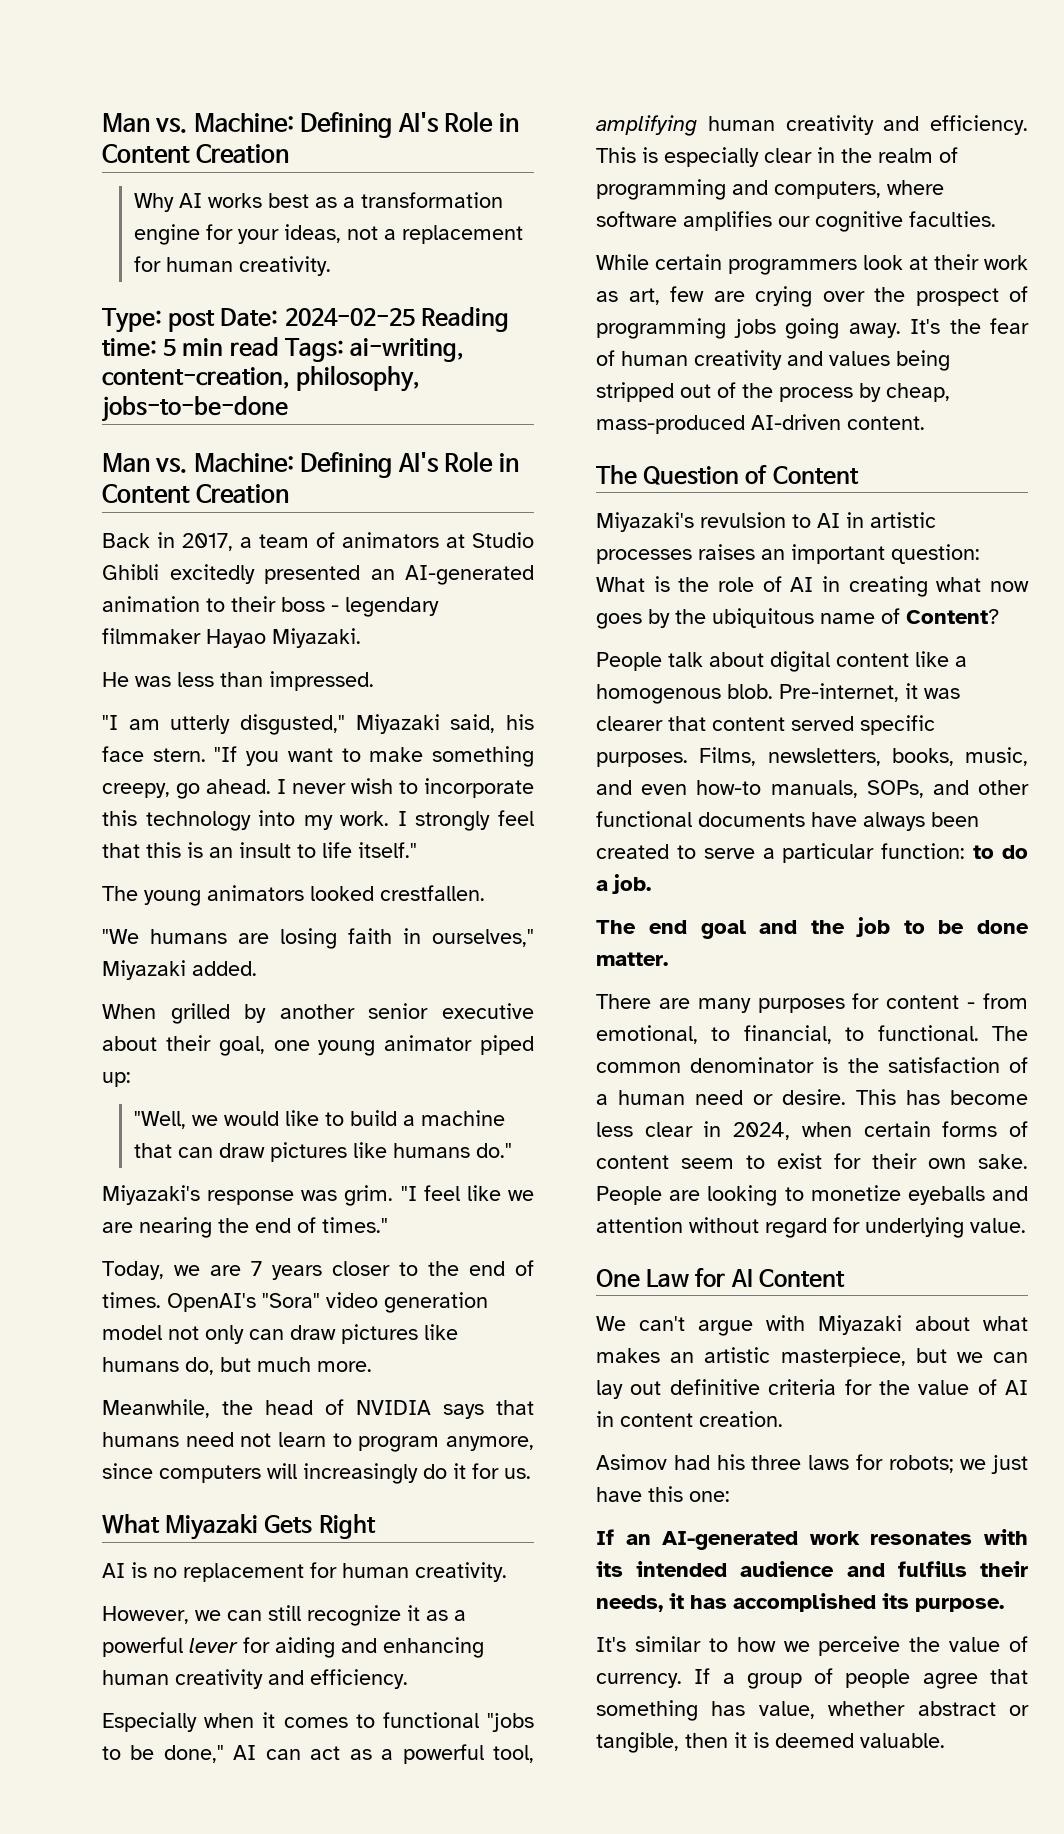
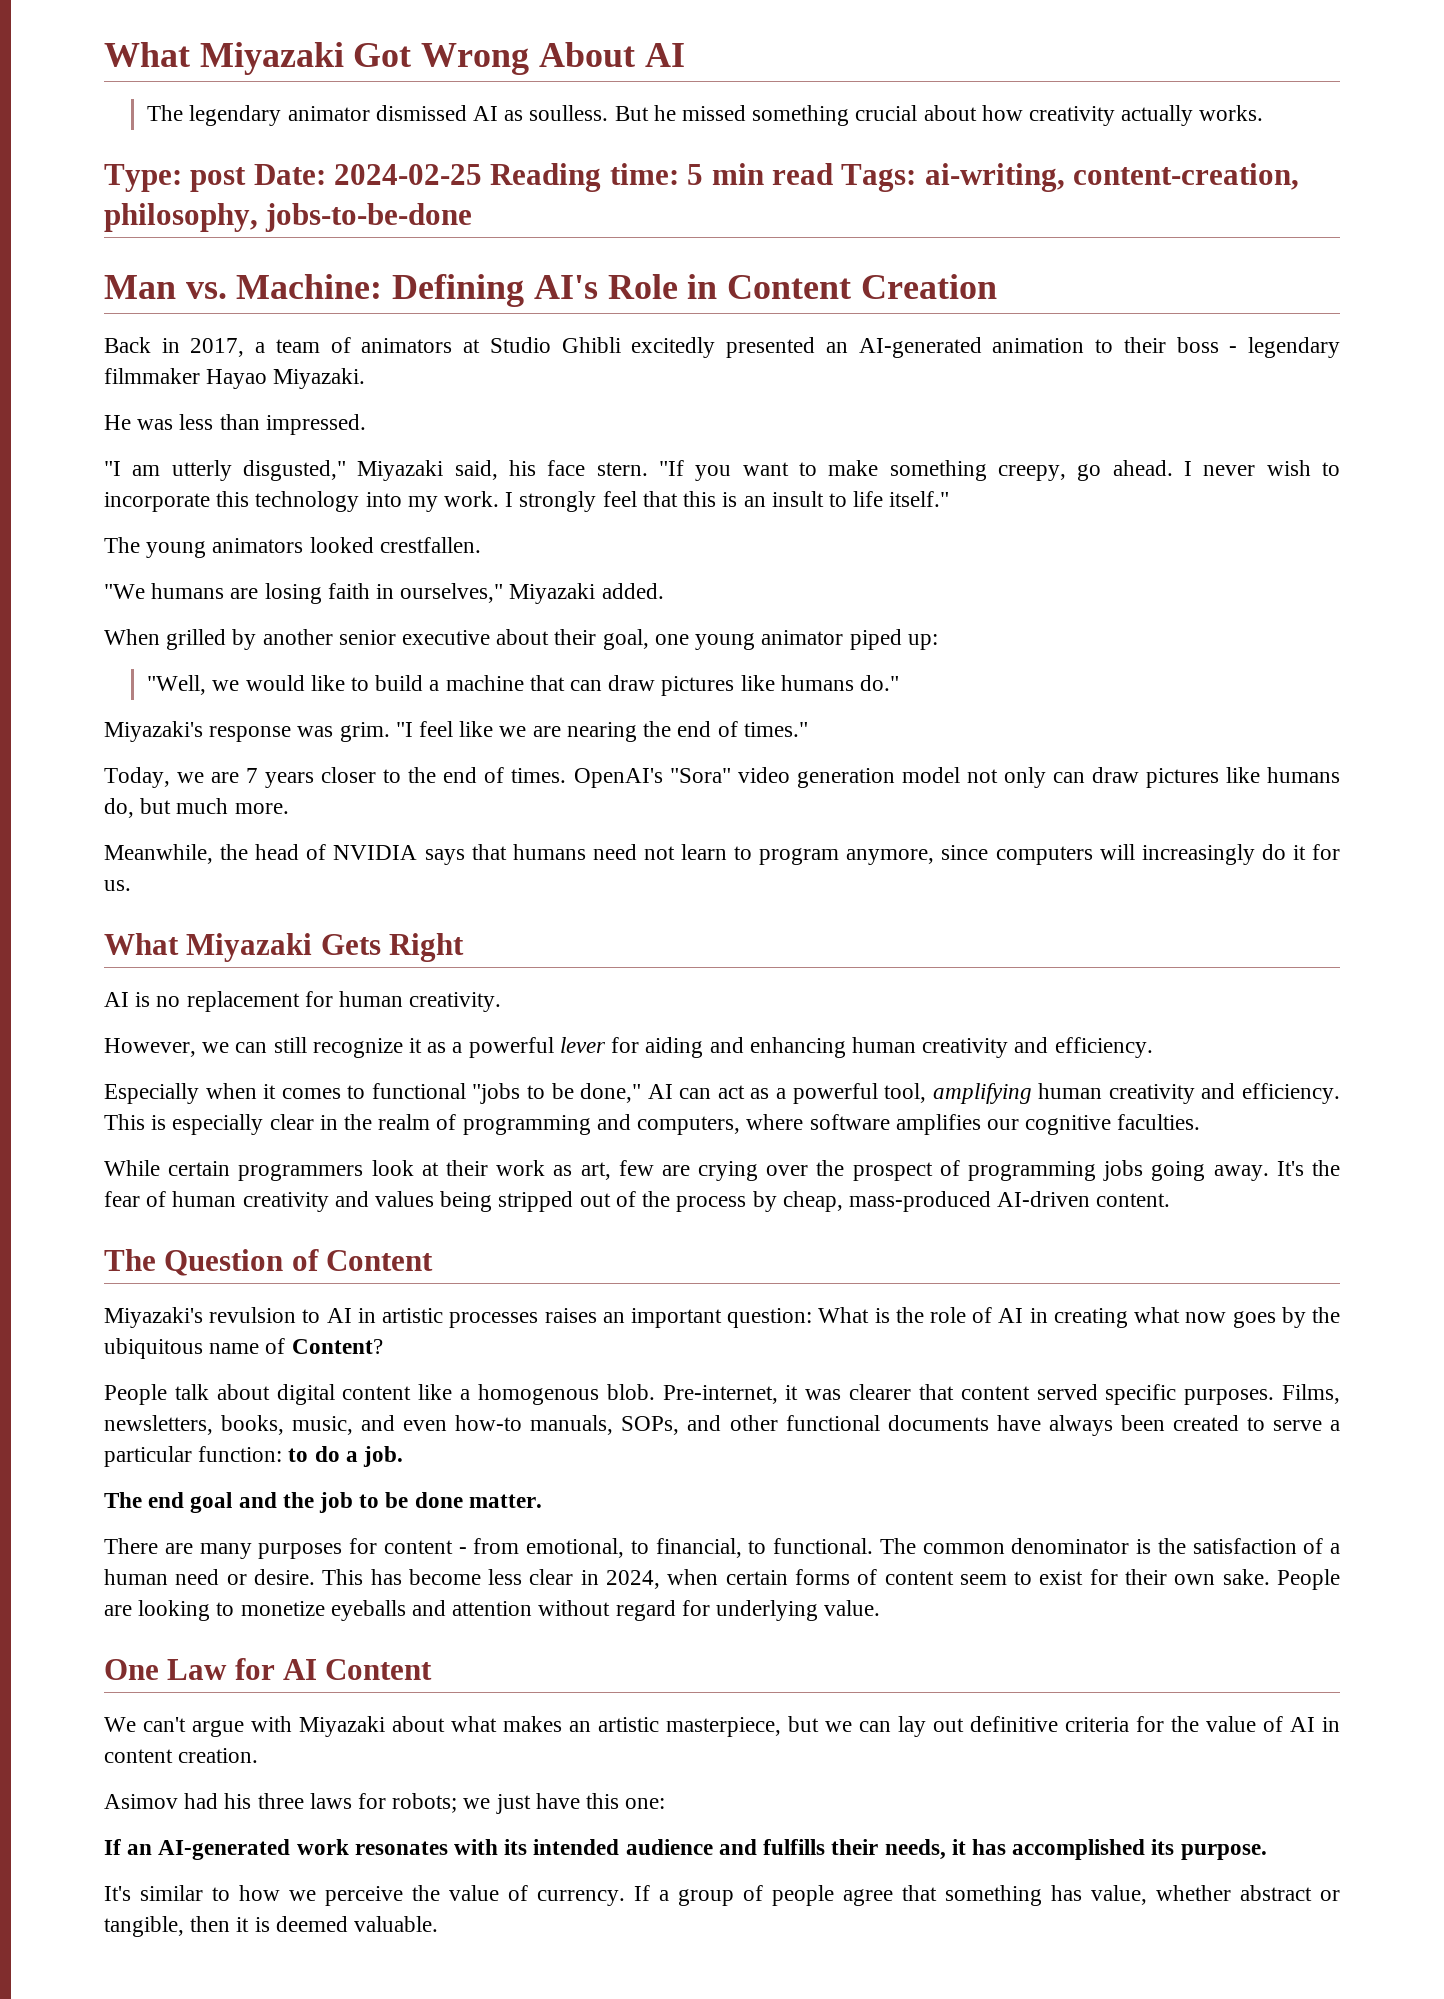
[102,112,519,138] [102,144,290,163] [134,192,504,212] [134,224,524,245] [134,256,332,276] Man vs. Machine: Defining AI's Role in Content Creation // Why AI works best as a transformation engine for your ideas, not a replacement for human creativity. -> [104,42,685,75] [147,105,1264,126] What Miyazaki Got Wrong About AI // The legendary animator dismissed AI as soulless. But he missed something crucial about how creativity actually works.

